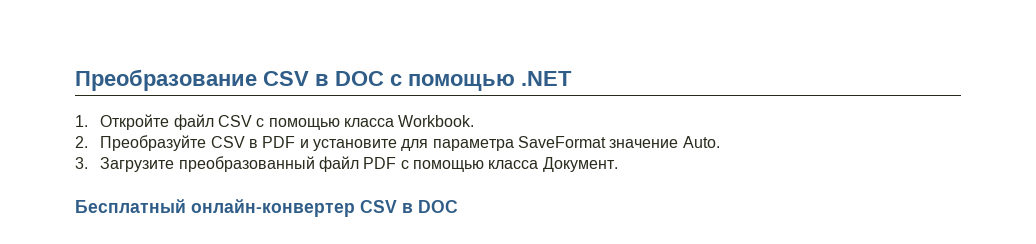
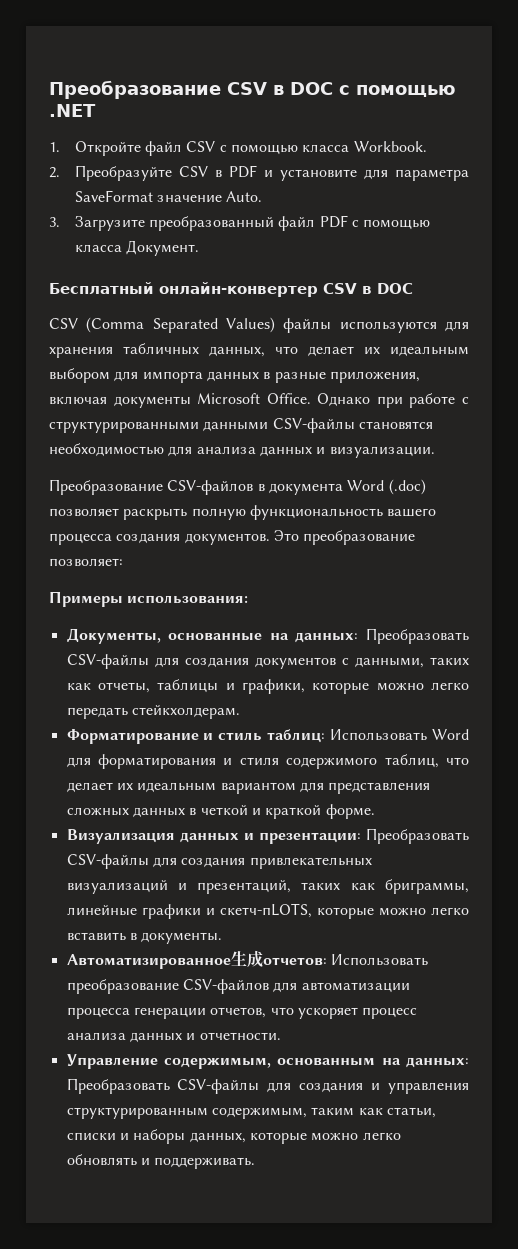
(458, 206) none -> [49,317,469,333] [49,343,469,358] [49,368,420,383] [49,393,469,408] [49,418,433,433] [49,443,435,458] [49,479,426,495] [49,505,437,520] [49,530,416,545] [49,558,123,567] [49,591,249,607] [66,628,469,644] [66,654,469,669] [66,679,469,694] [66,705,240,719] [66,729,469,744] [66,754,469,769] [66,782,431,794] [66,804,375,819] [66,828,469,844] [66,854,372,869] [66,879,470,894] [66,903,469,919] [66,932,223,944] [66,950,428,969] [66,979,410,994] [66,1007,418,1019] [66,1032,281,1043] [66,1054,469,1069] [66,1078,469,1094] [66,1107,436,1119] [66,1129,401,1144] [66,1154,256,1169] // CSV (Comma Separated Values) файлы используются для хранения табличных данных, что делает их идеальным выбором для импорта данных в разные приложения, включая документы Microsoft Office. Однако при работе с структурированными данными CSV-файлы становятся необходимостью для анализа данных и визуализации. // Преобразование CSV-файлов в документа Word (.doc) позволяет раскрыть полную функциональность вашего процесса создания документов. Это преобразование позволяет: // Примеры использования: // Документы, основанные на данных: Преобразовать CSV-файлы для создания документов с данными, таких как отчеты, таблицы и графики, которые можно легко передать стейкхолдерам. // Форматирование и стиль таблиц: Использовать Word для форматирования и стиля содержимого таблиц, что делает их идеальным вариантом для представления сложных данных в четкой и краткой форме. // Визуализация данных и презентации: Преобразовать CSV-файлы для создания привлекательных визуализаций и презентаций, таких как бриграммы, линейные графики и скетч-пLOTS, которые можно легко вставить в документы. // Автоматизированное生成отчетов: Использовать преобразование CSV-файлов для автоматизации процесса генерации отчетов, что ускоряет процесс анализа данных и отчетности. // Управление содержимым, основанным на данных: Преобразовать CSV-файлы для создания и управления структурированным содержимым, таким как статьи, списки и наборы данных, которые можно легко обновлять и поддерживать.

